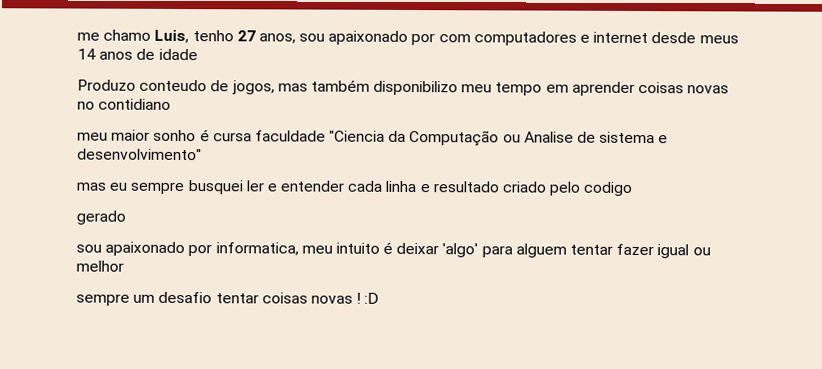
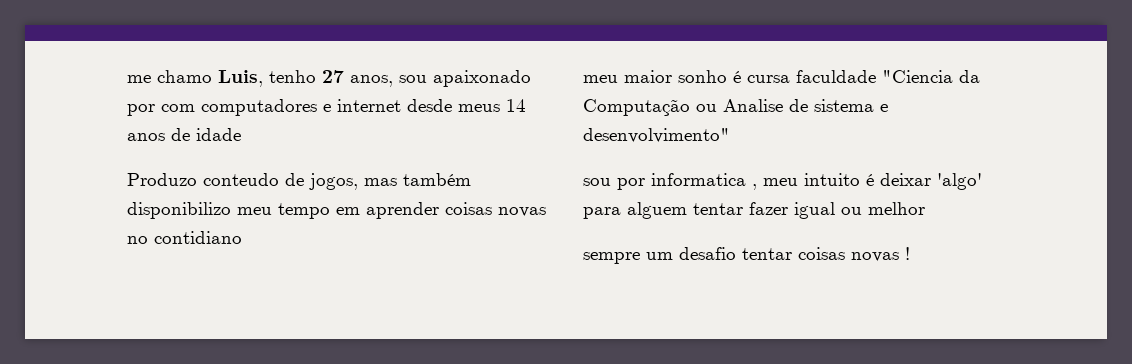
[76,180,634,196] [76,210,126,225] [76,241,299,257] mas eu sempre busquei ler e entender cada linha e resultado criado pelo codigo // gerado // sou apaixonado por informatica, -> [583,173,757,190] sou por informatica ,
[364,292,380,304] :D -> (910, 253) none

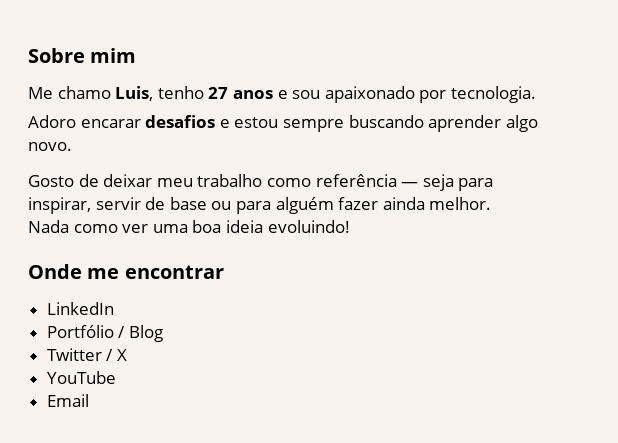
[127,75,151,83] me -> [28,48,137,63] [28,87,53,99] Sobre mim // Me
[350,75,393,87] anos, -> [232,90,288,99] anos e
[161,99,526,116] [127,128,241,141] [127,173,471,190] [127,202,546,219] [127,231,242,244] [583,70,980,83] [583,99,888,116] [583,128,730,143] [583,173,982,190] [583,202,925,219] [583,247,910,264] com computadores e internet desde meus 14 anos de idade // Produzo conteudo de jogos, mas também disponibilizo meu tempo em aprender coisas novas no contidiano // meu maior sonho é cursa faculdade "Ciencia da Computação ou Analise de sistema e desenvolvimento" // sou por informatica , meu intuito é deixar 'algo' para alguem tentar fazer igual ou melhor // sempre um desafio tentar coisas novas ! -> [450,86,536,103] [28,115,538,132] [28,142,72,151] [28,174,494,191] [28,197,492,214] [28,220,350,233] [28,264,224,279] [46,302,114,315] [46,325,163,342] [46,348,127,361] [46,371,116,384] [46,394,89,407] tecnologia. // Adoro encarar desafios e estou sempre buscando aprender algo novo. // Gosto de deixar meu trabalho como referência — seja para inspirar, servir de base ou para alguém fazer ainda melhor. // Nada como ver uma boa ideia evoluindo! // Onde me encontrar // LinkedIn // Portfólio / Blog // Twitter / X // YouTube // Email

